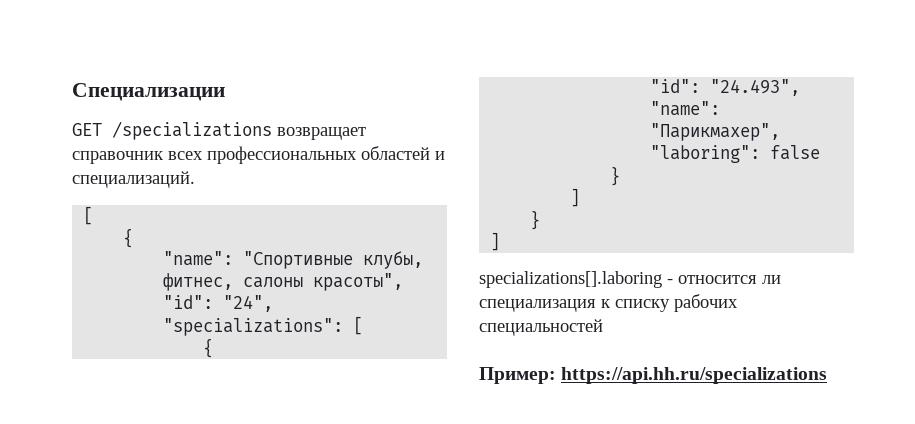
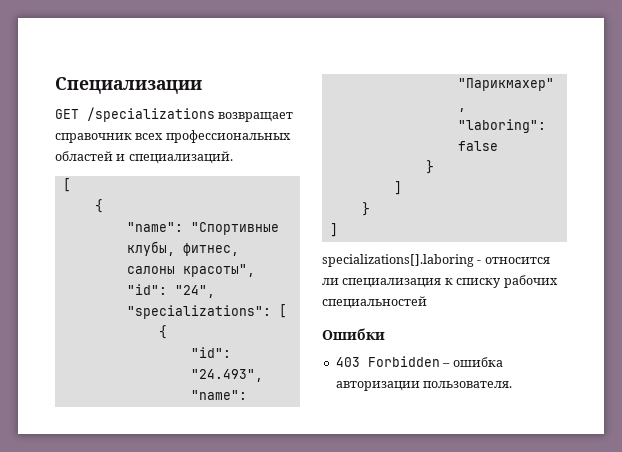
[479,367,828,384] Пример: https://api.hh.ru/specializations -> [322,328,385,340] [335,356,503,367] [335,381,513,391] Ошибки // 403 Forbidden – ошибка авторизации пользователя.

